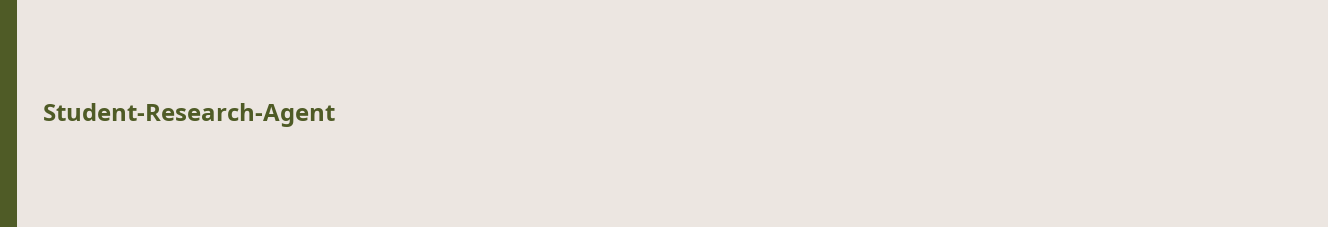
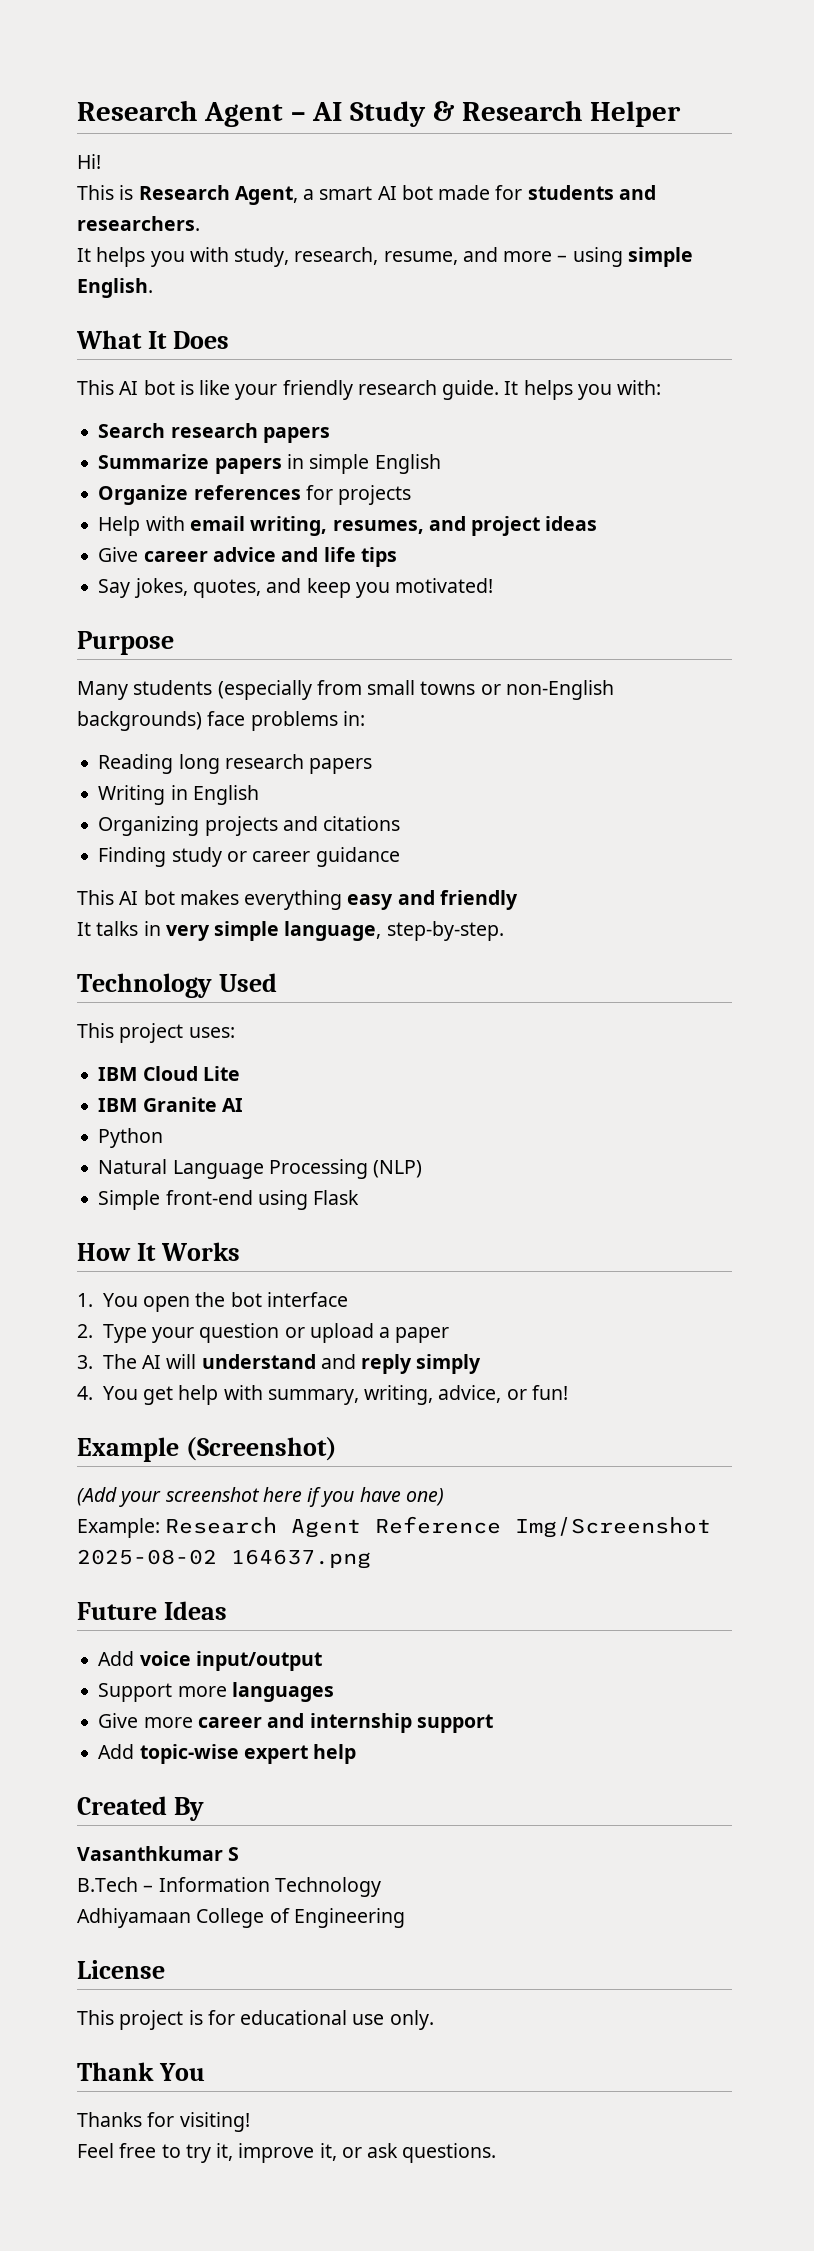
[43,103,335,127] Student-Research-Agent -> [77,100,681,127] [77,154,101,169] [77,185,656,205] [77,216,200,231] [77,247,693,267] [77,278,153,298] [76,330,230,349] [77,380,662,400] [98,423,330,443] [98,454,441,474] [98,485,412,505] [98,516,598,536] [98,547,397,567] [98,578,494,598] [77,631,174,655] [77,680,614,700] [77,711,365,731] [98,754,373,774] [98,785,259,805] [98,816,401,836] [98,847,400,867] [77,890,518,910] [77,921,504,941] [77,973,278,998] [77,1023,235,1043] [98,1066,240,1081] [98,1097,243,1112] [98,1128,164,1148] [98,1159,423,1179] [98,1190,360,1210] [77,1242,241,1261] [77,1292,348,1312] [77,1323,450,1343] [77,1354,482,1374] [77,1385,568,1405] [77,1437,338,1462] [77,1487,444,1507] [77,1516,712,1538] [77,1549,371,1569] [77,1601,228,1620] [98,1651,322,1671] [98,1682,334,1702] [98,1713,493,1733] [98,1744,357,1764] [77,1796,205,1821] [77,1846,240,1861] [77,1877,381,1897] [77,1908,405,1928] [77,1960,165,1979] [77,2010,434,2030] [77,2062,206,2081] [77,2112,250,2132] [77,2143,497,2163] Research Agent – AI Study & Research Helper // Hi! // This is Research Agent, a smart AI bot made for students and researchers. // It helps you with study, research, resume, and more – using simple English. // What It Does // This AI bot is like your friendly research guide. It helps you with: // Search research papers // Summarize papers in simple English // Organize references for projects // Help with email writing, resumes, and project ideas // Give career advice and life tips // Say jokes, quotes, and keep you motivated! // Purpose // Many students (especially from small towns or non-English backgrounds) face problems in: // Reading long research papers // Writing in English // Organizing projects and citations // Finding study or career guidance // This AI bot makes everything easy and friendly // It talks in very simple language, step-by-step. // Technology Used // This project uses: // IBM Cloud Lite // IBM Granite AI // Python // Natural Language Processing (NLP) // Simple front-end using Flask // How It Works // 1. You open the bot interface // 2. Type your question or upload a paper // 3. The AI will understand and reply simply // 4. You get help with summary, writing, advice, or fun! // Example (Screenshot) // (Add your screenshot here if you have one) // Example: Research Agent Reference Img/Screenshot 2025-08-02 164637.png // Future Ideas // Add voice input/output // Support more languages // Give more career and internship support // Add topic-wise expert help // Created By // Vasanthkumar S // B.Tech – Information Technology // Adhiyamaan College of Engineering // License // This project is for educational use only. // Thank You // Thanks for visiting! // Feel free to try it, improve it, or ask questions.

